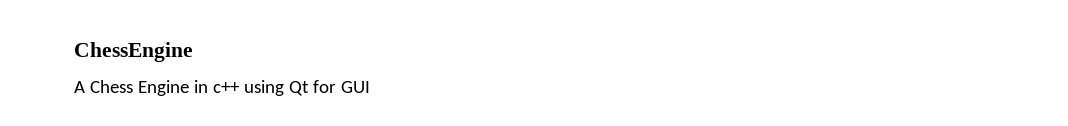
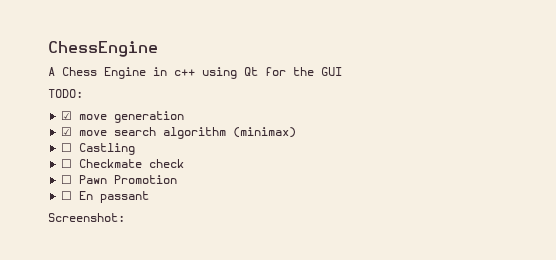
(336, 86) none -> [293,67,314,76] the
(370, 87) none -> [48,89,83,98] [61,111,185,123] [61,127,297,139] [61,143,136,155] [61,159,185,168] [61,175,178,184] [61,191,150,203] [48,213,125,222] // TODO: // ☑ move generation // ☑ move search algorithm (minimax) // ☐ Castling // ☐ Checkmate check // ☐ Pawn Promotion // ☐ En passant // Screenshot:

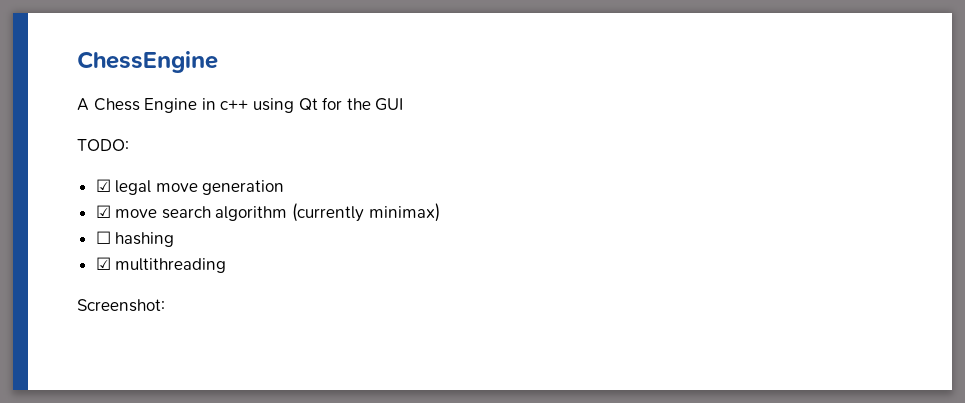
(73, 115) none -> [115,180,152,195] legal
[233,127,297,138] [61,143,136,155] [61,159,185,168] [61,175,178,184] [61,191,150,203] (minimax) // ☐ Castling // ☐ Checkmate check // ☐ Pawn Promotion // ☐ En passant -> [292,203,440,222] [95,231,175,247] [95,257,227,273] (currently minimax) // ☐ hashing // ☑ multithreading

